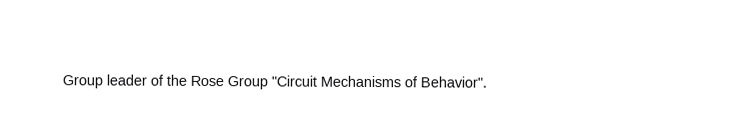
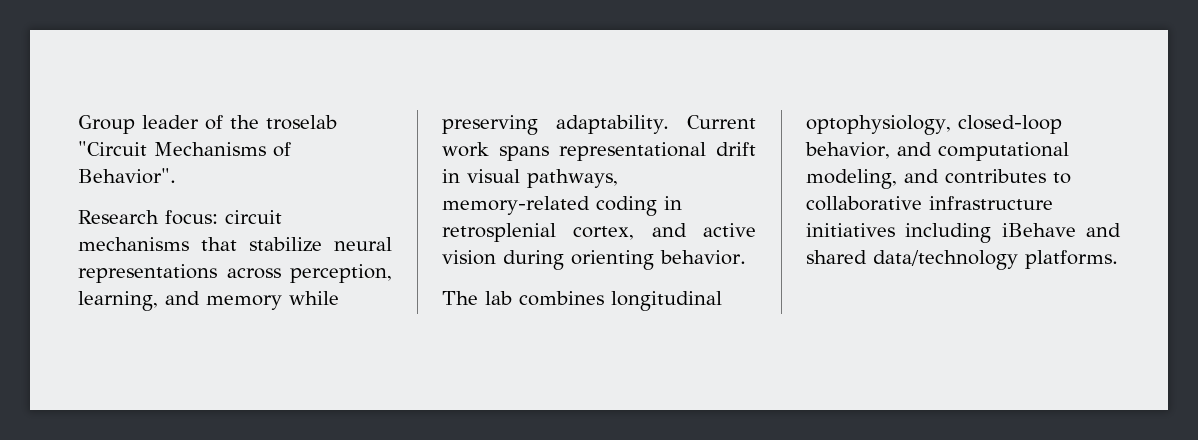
[190,75,268,90] Rose Group -> [266,115,337,130] troselab
(487, 82) none -> [78,210,282,225] [78,237,392,252] [78,264,392,283] [78,291,339,311] [442,115,756,135] [442,142,756,161] [442,169,618,188] [442,196,682,216] [442,223,756,242] [442,250,746,270] [442,291,722,311] [806,115,1062,135] [805,142,1069,161] [806,169,1071,189] [806,196,1053,211] [806,223,1121,243] [806,250,1118,270] // Research focus: circuit mechanisms that stabilize neural representations across perception, learning, and memory while preserving adaptability. Current work spans representational drift in visual pathways, memory-related coding in retrosplenial cortex, and active vision during orienting behavior. // The lab combines longitudinal optophysiology, closed-loop behavior, and computational modeling, and contributes to collaborative infrastructure initiatives including iBehave and shared data/technology platforms.

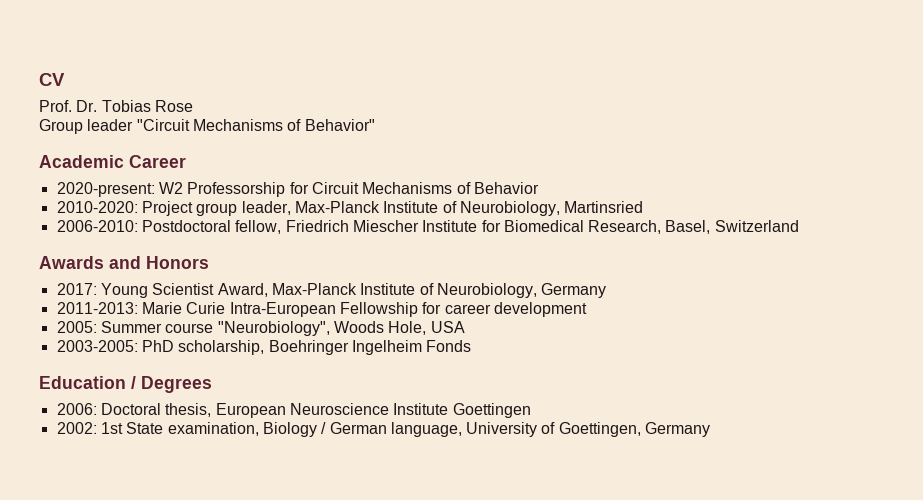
[78,115,337,134] [78,141,291,157] [78,168,176,184] [78,210,282,225] [78,237,392,252] [78,264,392,283] [78,291,339,311] [442,115,756,135] [442,142,756,161] [442,169,618,188] [442,196,682,216] [442,223,756,242] [442,250,746,270] [442,291,722,311] [806,115,1062,135] [805,142,1069,161] [806,169,1071,189] [806,196,1053,211] [806,223,1121,243] [806,250,1118,270] Group leader of the troselab "Circuit Mechanisms of Behavior". // Research focus: circuit mechanisms that stabilize neural representations across perception, learning, and memory while preserving adaptability. Current work spans representational drift in visual pathways, memory-related coding in retrosplenial cortex, and active vision during orienting behavior. // The lab combines longitudinal optophysiology, closed-loop behavior, and computational modeling, and contributes to collaborative infrastructure initiatives including iBehave and shared data/technology platforms. -> [39,73,65,86] [39,100,193,112] [39,119,375,134] [39,155,186,168] [56,182,539,197] [56,201,644,216] [56,220,799,234] [39,256,209,269] [56,283,607,298] [56,302,587,317] [56,321,465,336] [56,340,472,355] [39,376,212,393] [56,403,531,418] [56,422,711,437] CV // Prof. Dr. Tobias Rose // Group leader "Circuit Mechanisms of Behavior" // Academic Career // 2020-present: W2 Professorship for Circuit Mechanisms of Behavior // 2010-2020: Project group leader, Max-Planck Institute of Neurobiology, Martinsried // 2006-2010: Postdoctoral fellow, Friedrich Miescher Institute for Biomedical Research, Basel, Switzerland // Awards and Honors // 2017: Young Scientist Award, Max-Planck Institute of Neurobiology, Germany // 2011-2013: Marie Curie Intra-European Fellowship for career development // 2005: Summer course "Neurobiology", Woods Hole, USA // 2003-2005: PhD scholarship, Boehringer Ingelheim Fonds // Education / Degrees // 2006: Doctoral thesis, European Neuroscience Institute Goettingen // 2002: 1st State examination, Biology / German language, University of Goettingen, Germany

